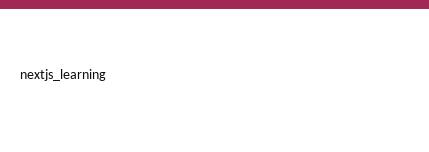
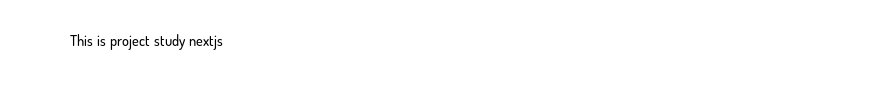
[20,69,106,81] nextjs_learning -> [70,34,223,50] This is project study nextjs

